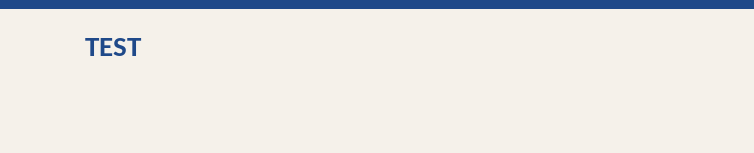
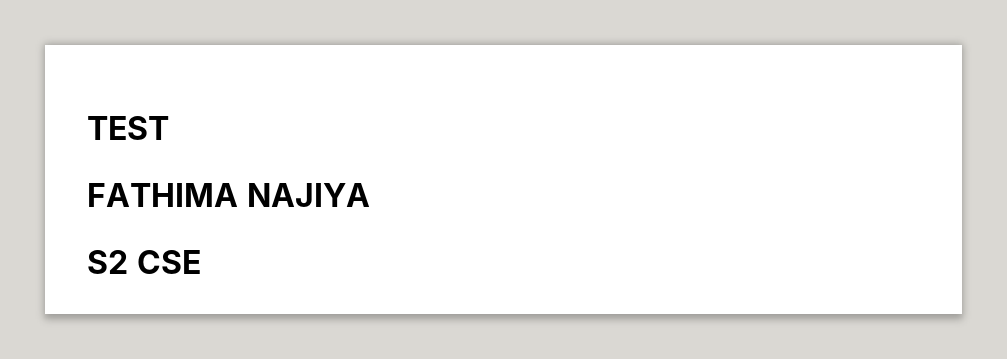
(142, 47) none -> [87,183,370,207] [87,250,201,274] // FATHIMA NAJIYA // S2 CSE

